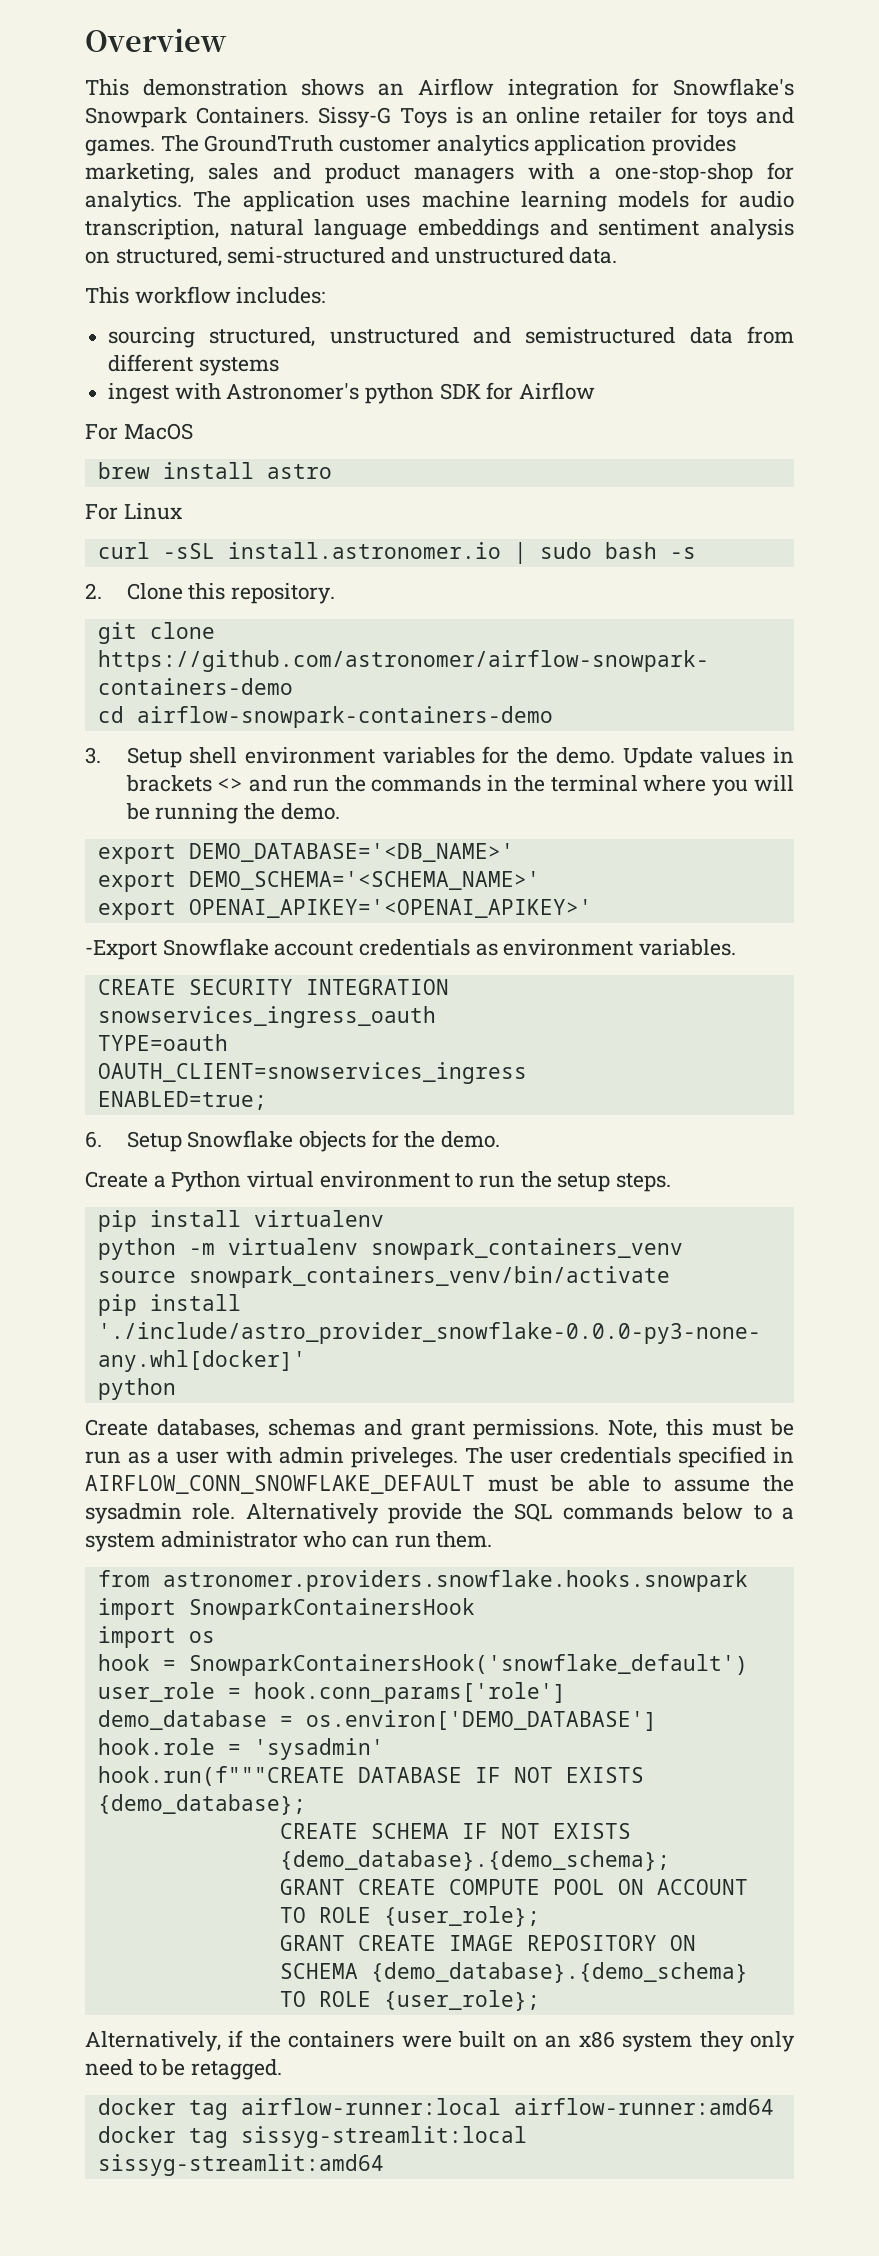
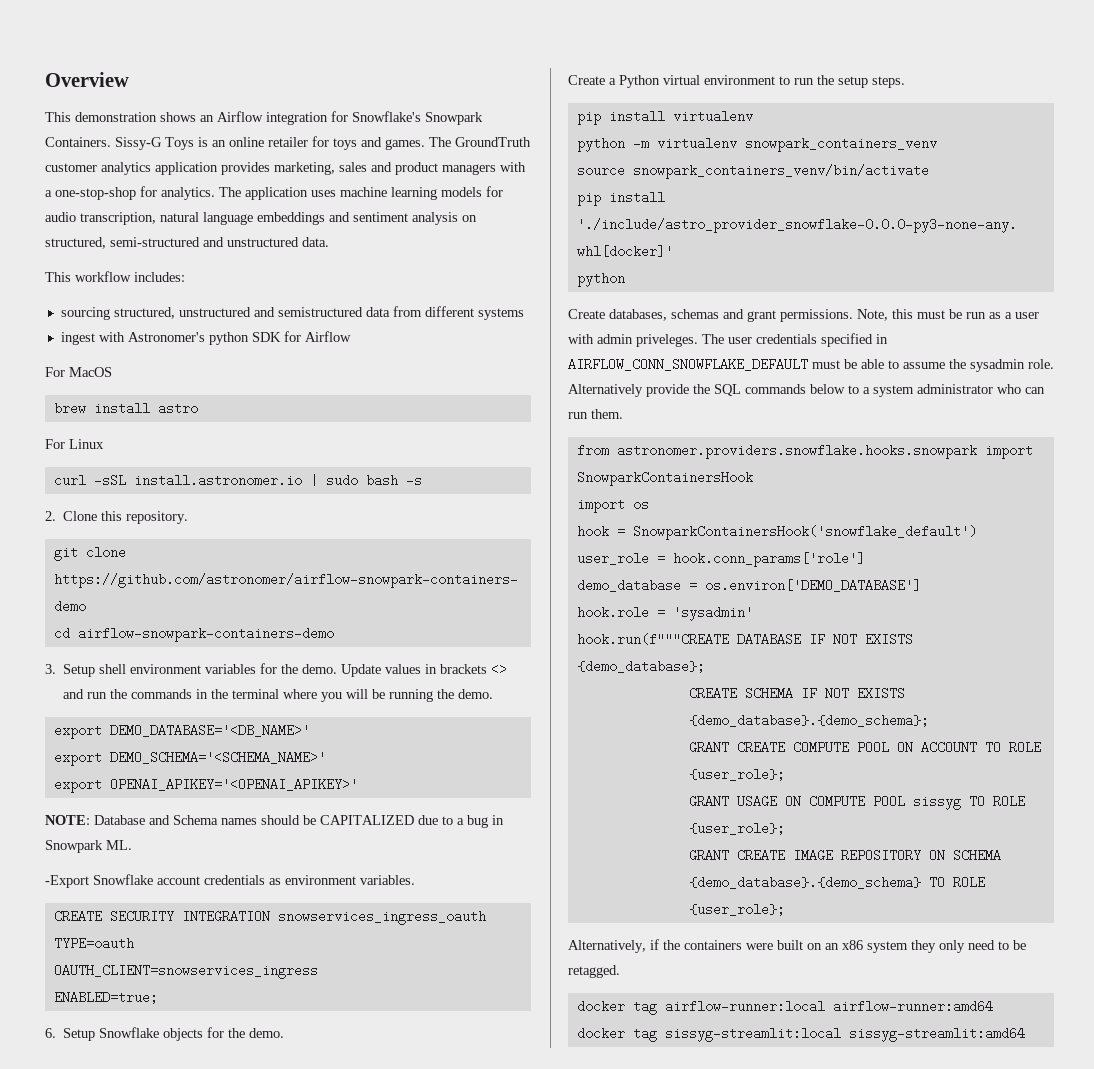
(592, 908) none -> [45,815,504,828] [45,840,132,853] // NOTE: Database and Schema names should be CAPITALIZED due to a bug in Snowpark ML.
(540, 1916) none -> [688,795,1025,810] [688,822,785,835] // GRANT USAGE ON COMPUTE POOL sissyg TO ROLE {user_role};

